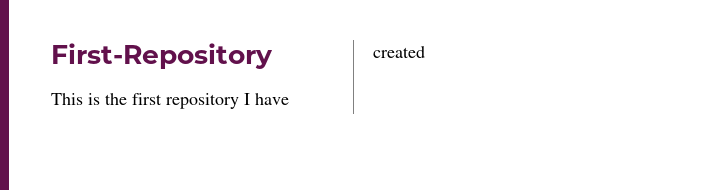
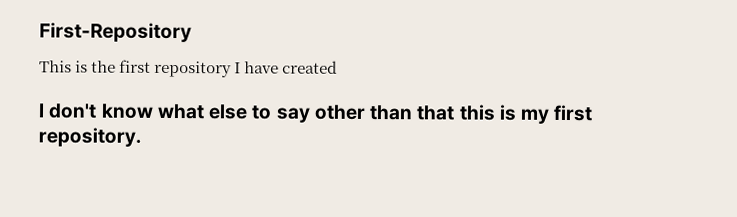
(425, 52) none -> [38,103,594,124] [38,127,142,147] // I don't know what else to say other than that this is my first repository.

